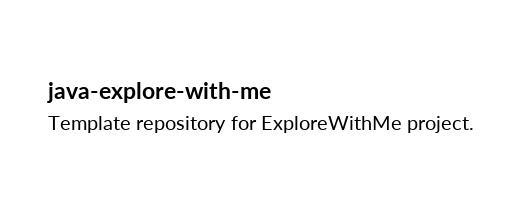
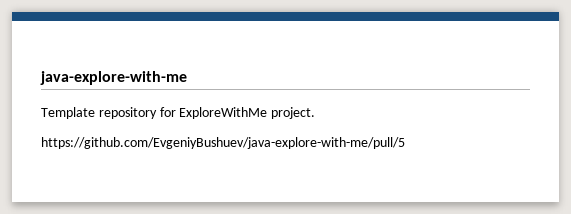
(475, 124) none -> [41,137,405,149] // https://github.com/EvgeniyBushuev/java-explore-with-me/pull/5

